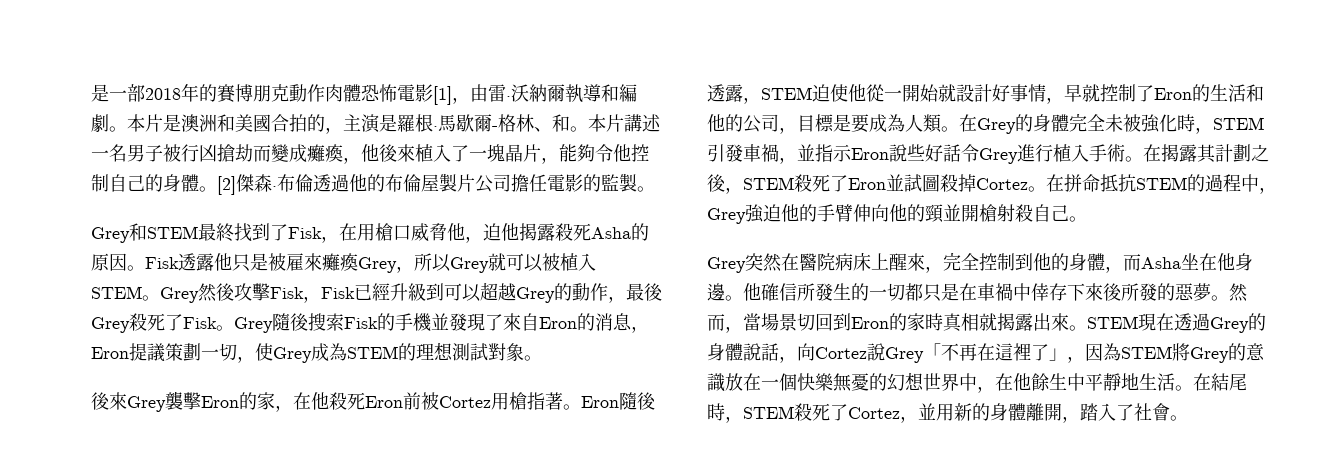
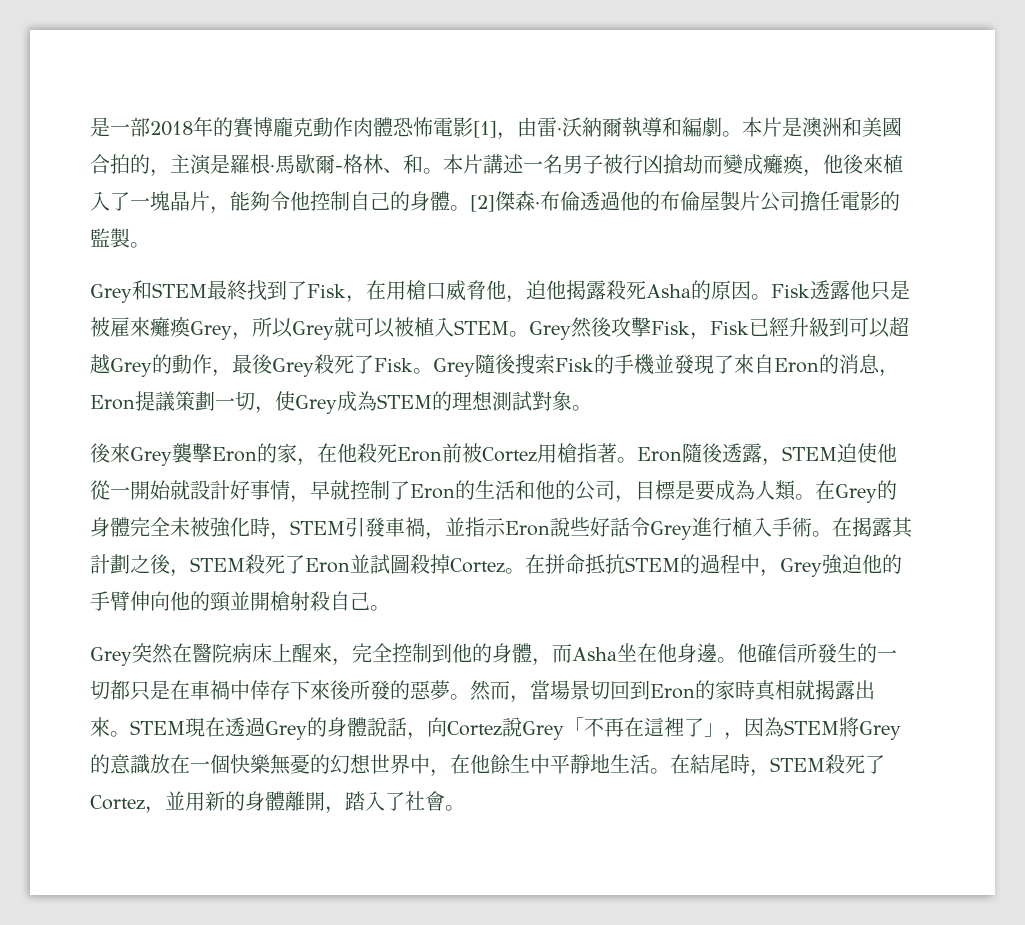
[253,85,271,102] 朋 -> [273,117,293,137] 龐

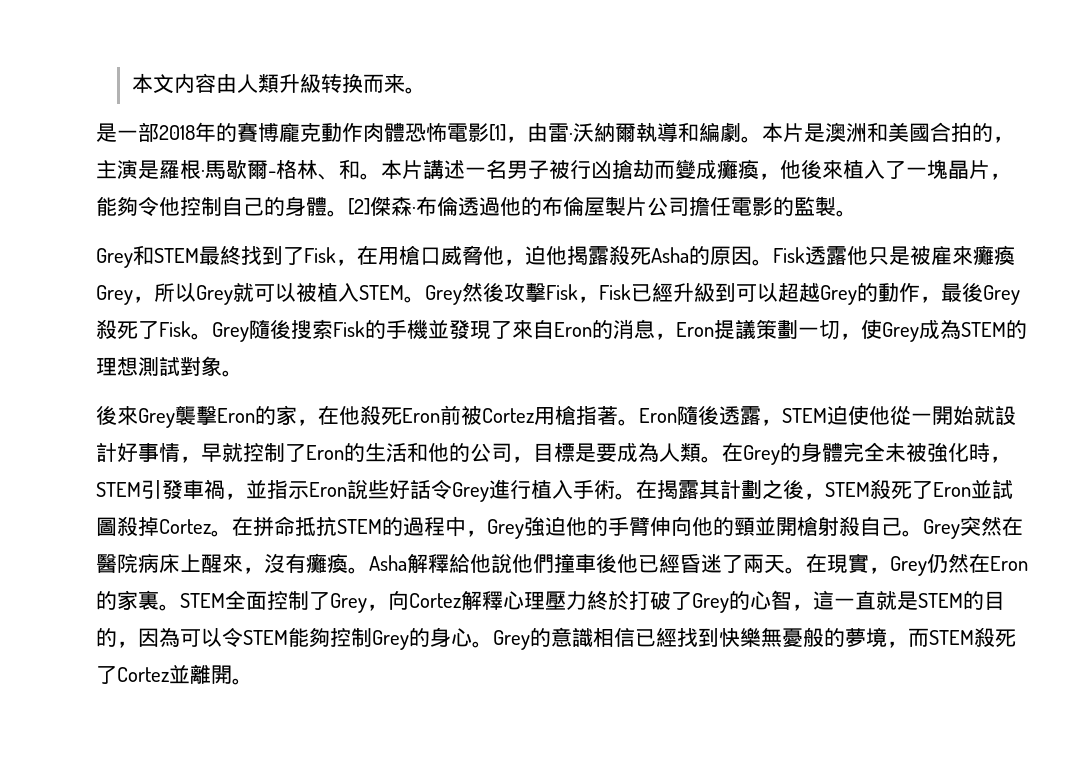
(90, 127) none -> [131,73,426,94] 本文内容由人類升級转换而来。 //
(390, 608) // -> (923, 533) none
[352,643,897,666] [90,680,875,703] [90,717,901,740] [90,754,885,777] [90,791,445,814] 完全控制到他的身體，而Asha坐在他身邊。他確信所發生的一切都只是在車禍中倖存下來後所發的惡夢。然而，當場景切回到Eron的家時真相就揭露出來。STEM現在透過Grey的身體說話，向Cortez說Grey「不再在這裡了」，因為STEM將Grey的意識放在一個快樂無憂的幻想世界中，在他餘生中平靜地生活。在結尾時，STEM殺死了Cortez，並用新的身體離開，踏入了社會 -> [264,553,1028,576] [96,590,1005,613] [96,627,1016,650] [96,664,232,684] 沒有癱瘓。Asha解釋給他說他們撞車後他已經昏迷了兩天。在現實，Grey仍然在Eron的家裏。STEM全面控制了Grey，向Cortez解釋心理壓力終於打破了Grey的心智，這一直就是STEM的目的，因為可以令STEM能夠控制Grey的身心。Grey的意識相信已經找到快樂無憂般的夢境，而STEM殺死了Cortez並離開

